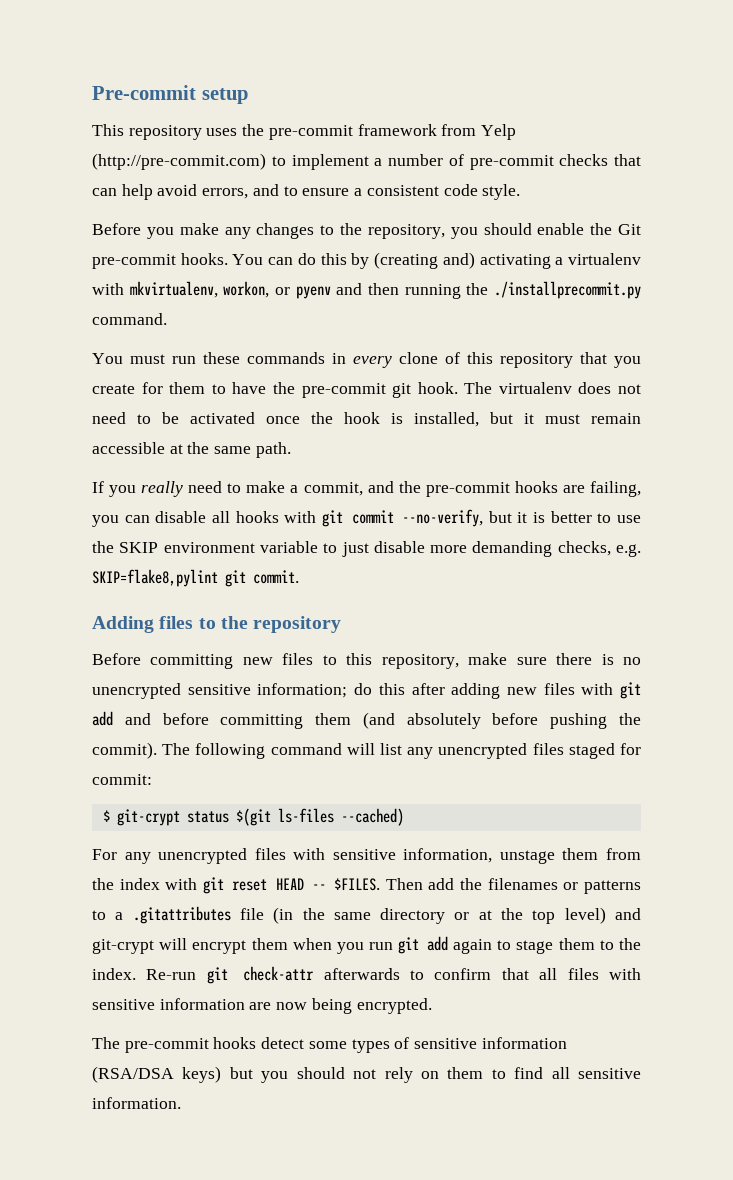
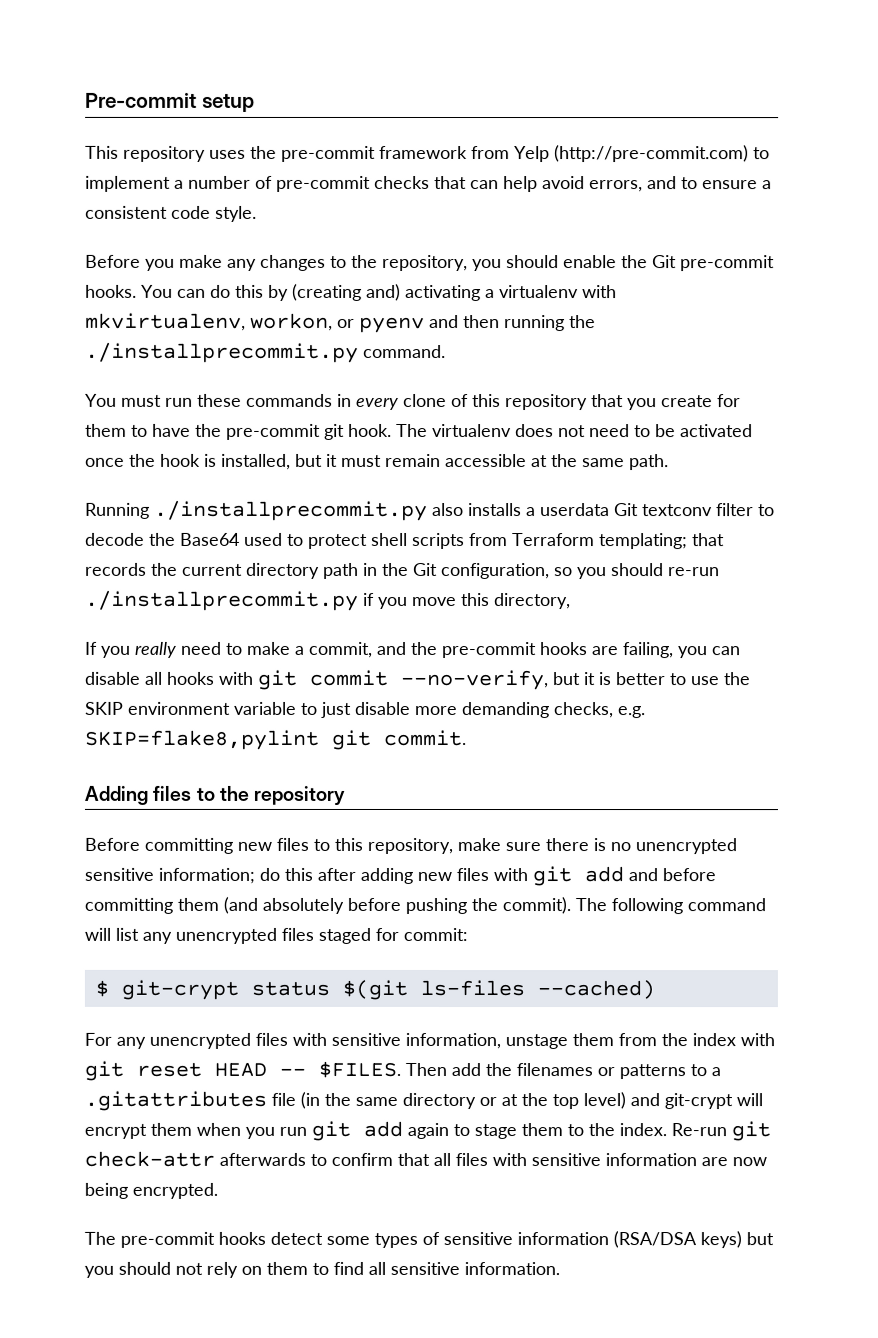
(291, 450) none -> [85,500,775,521] [85,532,725,550] [85,562,720,580] [85,590,571,611] // Running ./installprecommit.py also installs a userdata Git textconv filter to decode the Base64 used to protect shell scripts from Terraform templating; that records the current directory path in the Git configuration, so you should re-run ./installprecommit.py if you move this directory,

